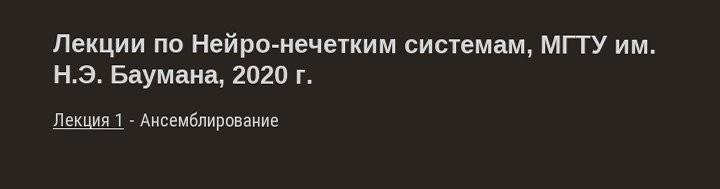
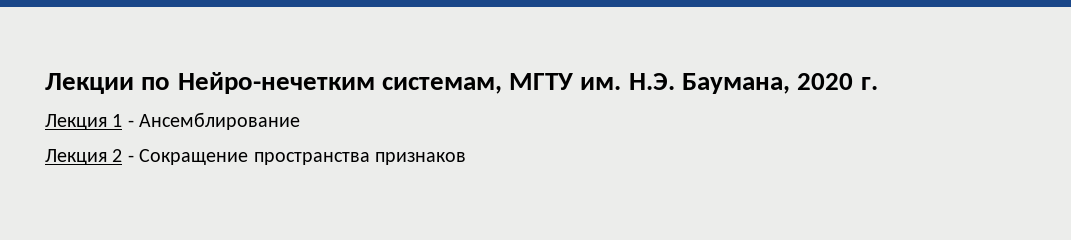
(279, 121) none -> [45,149,466,165] // Лекция 2 - Сокращение пространства признаков

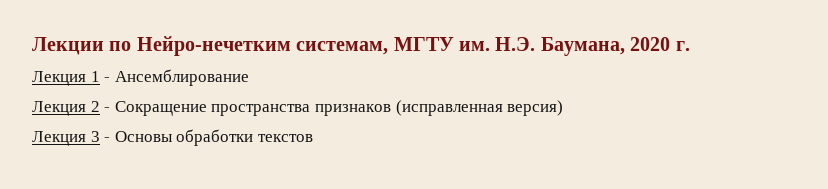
(466, 158) none -> [395,100,564,116] [32,129,313,146] (исправленная версия) // Лекция 3 - Основы обработки текстов

